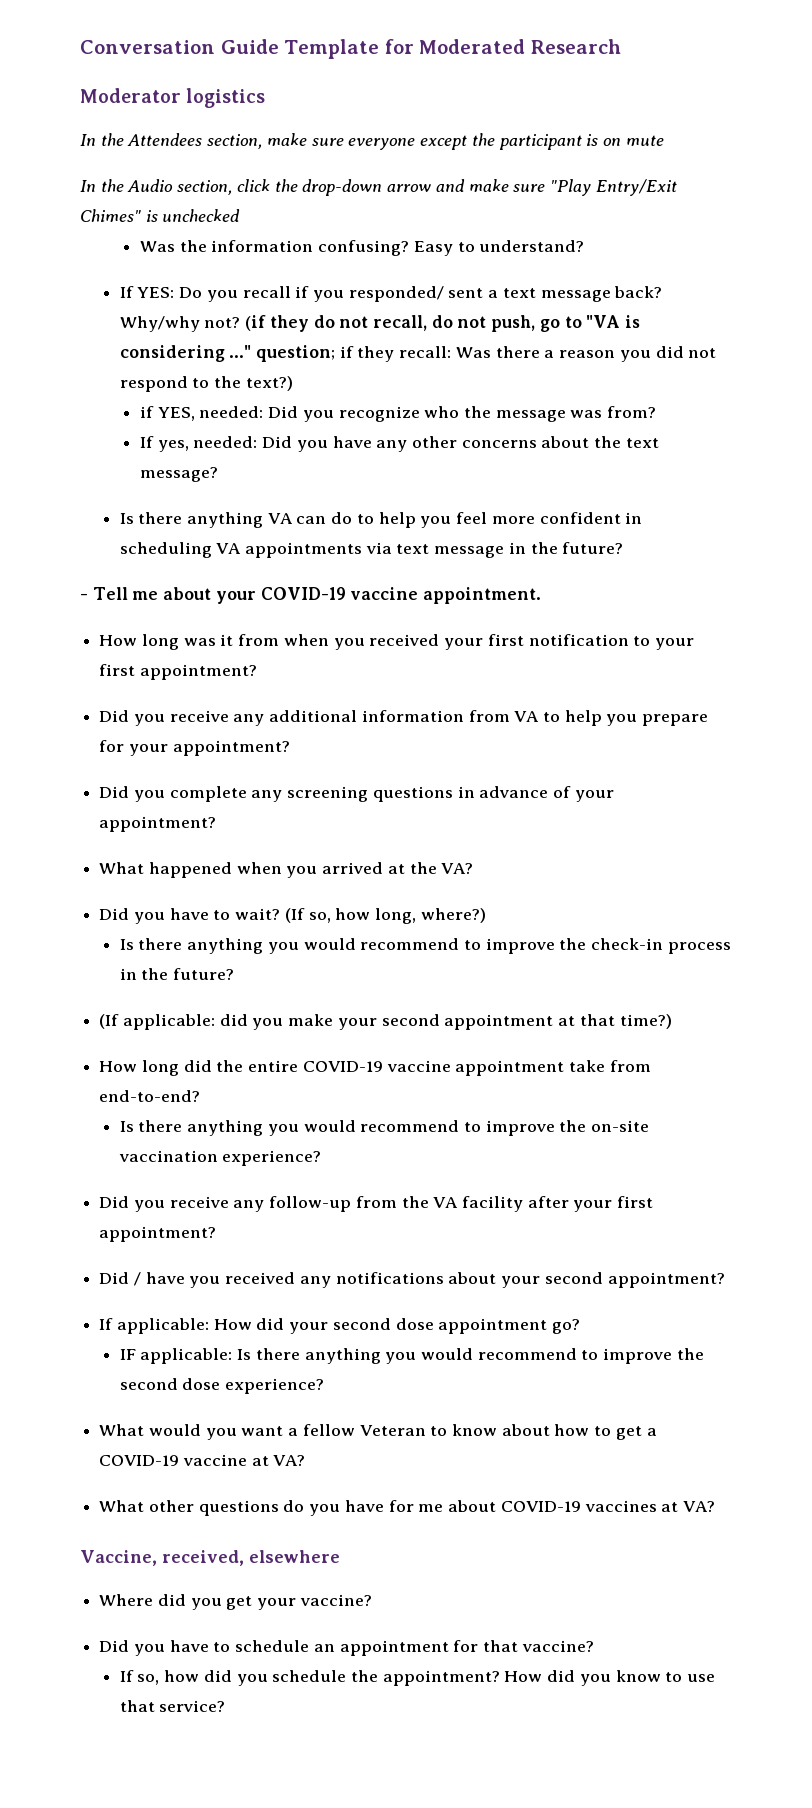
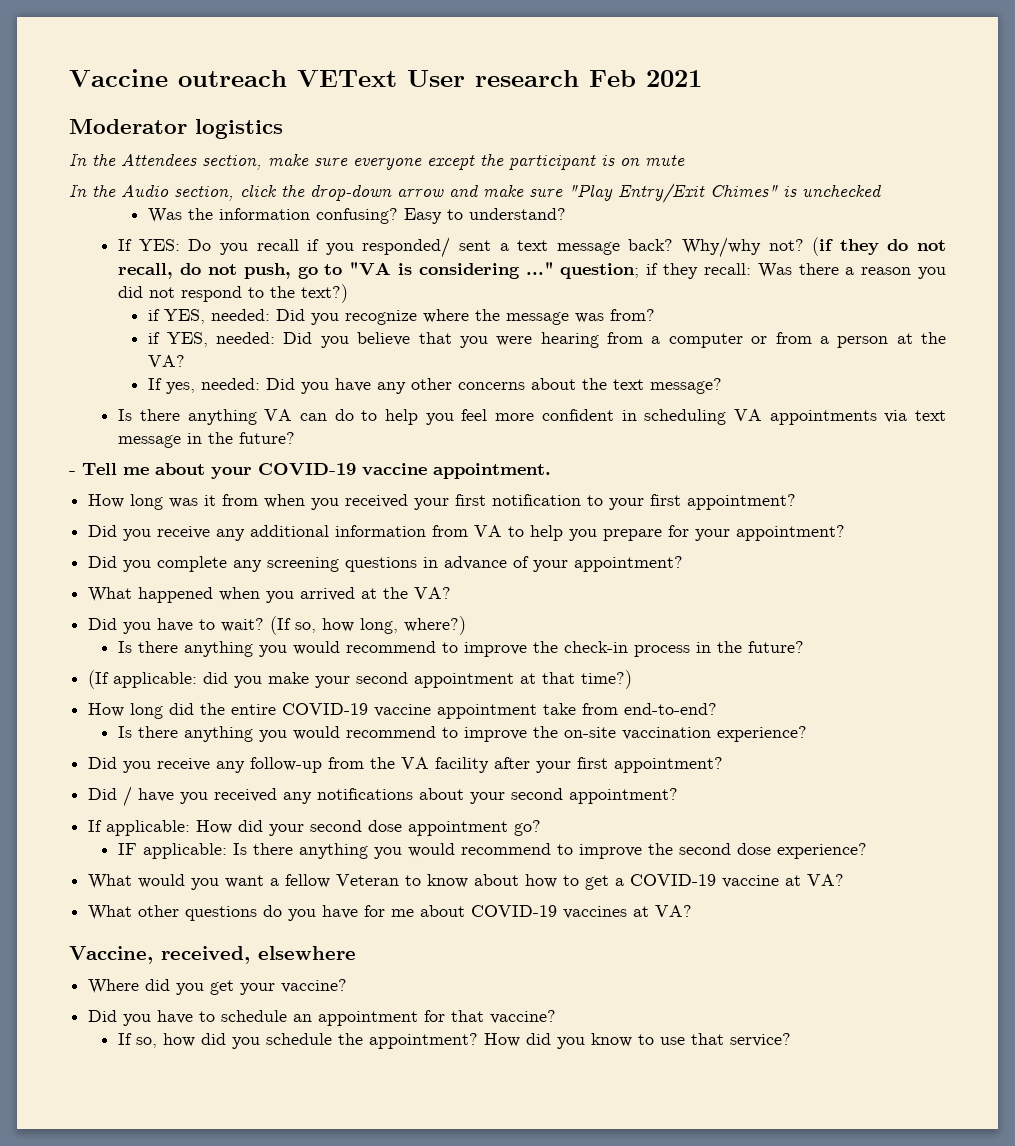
[80,39,621,59] Conversation Guide Template for Moderated Research -> [69,69,702,87] Vaccine outreach VEText User research Feb 2021
[424,406,460,418] who -> [423,309,470,323] where
(657, 412) none -> [148,332,946,348] [148,355,186,367] // if YES, needed: Did you believe that you were hearing from a computer or from a person at the VA?

